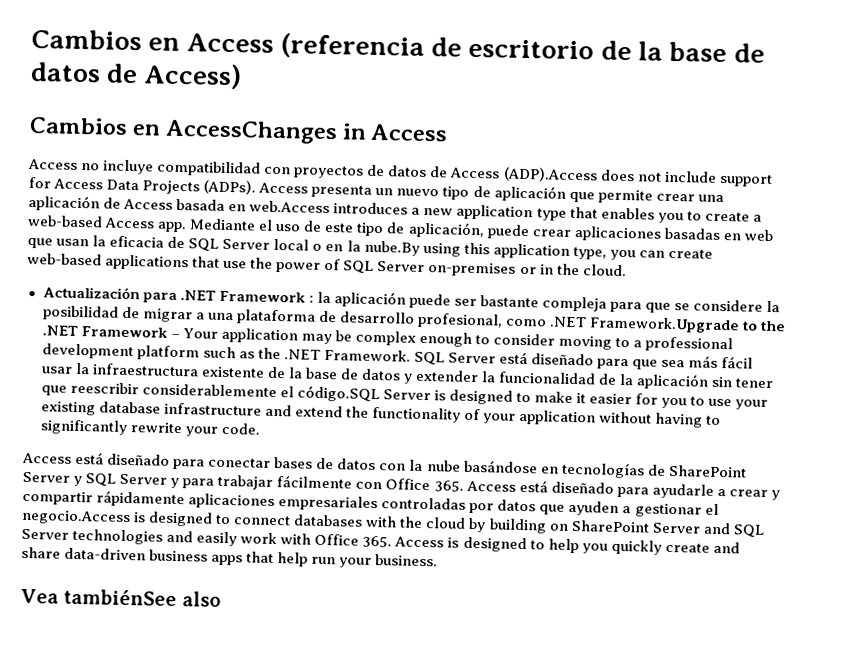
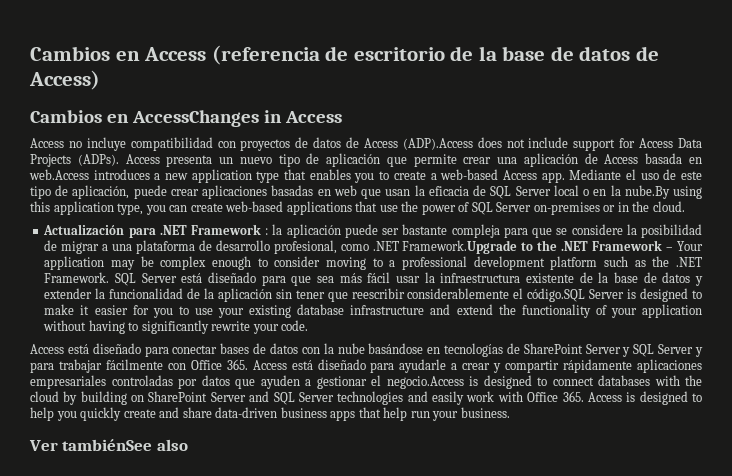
[20,588,59,604] Vea -> [29,440,58,451] Ver

